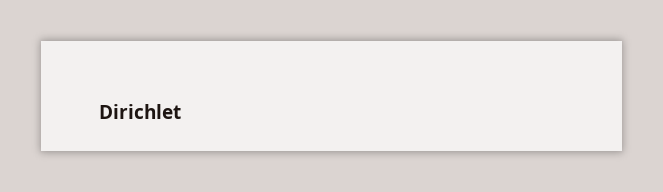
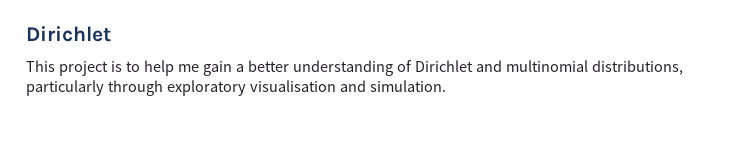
[99,104,181,119] Dirichlet -> [26,26,111,42] [26,60,683,76] [26,80,446,96] Dirichlet // This project is to help me gain a better understanding of Dirichlet and multinomial distributions, particularly through exploratory visualisation and simulation.

